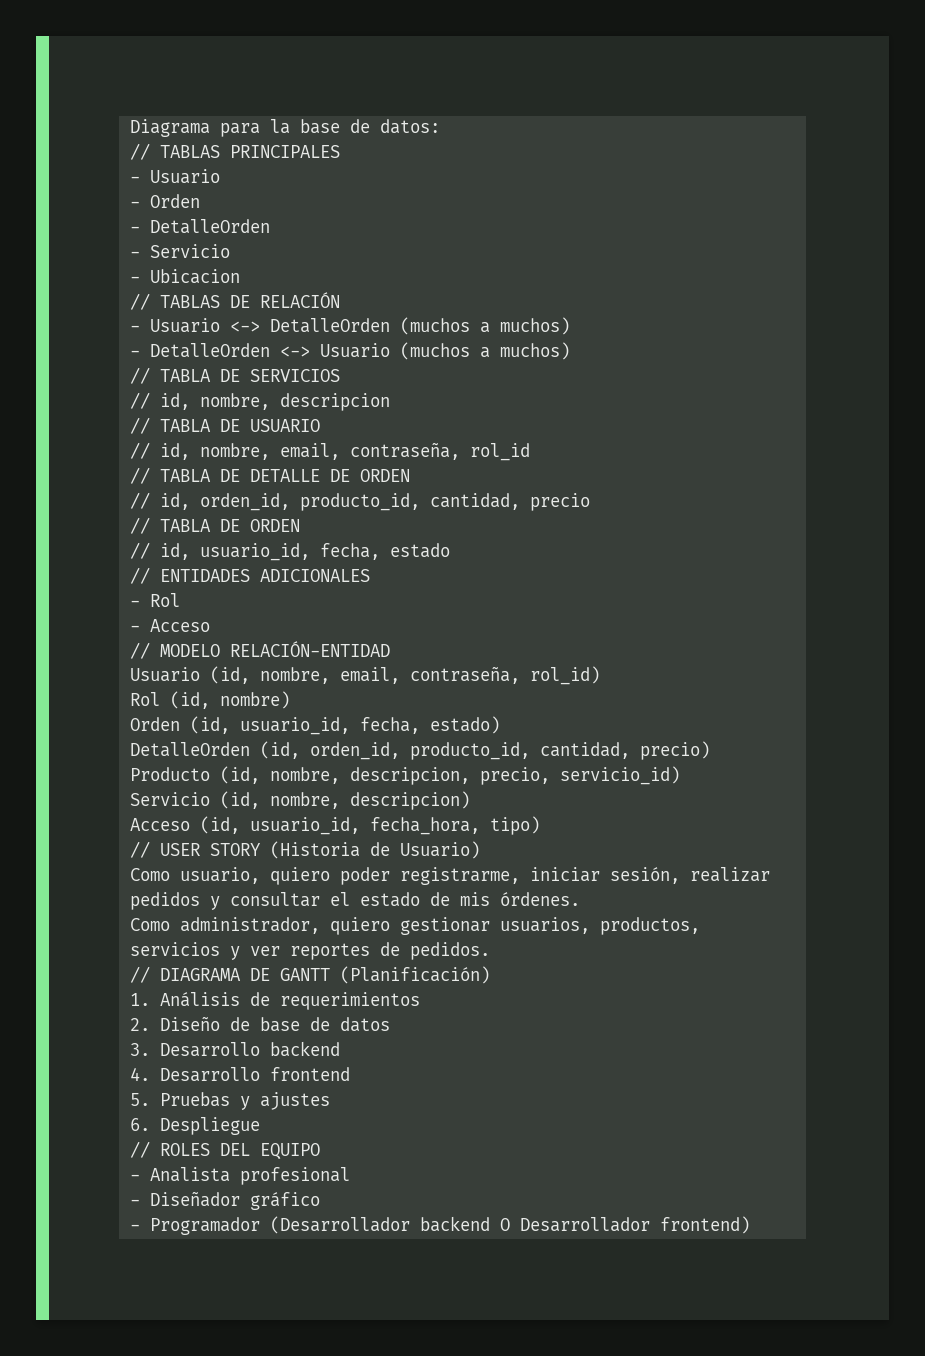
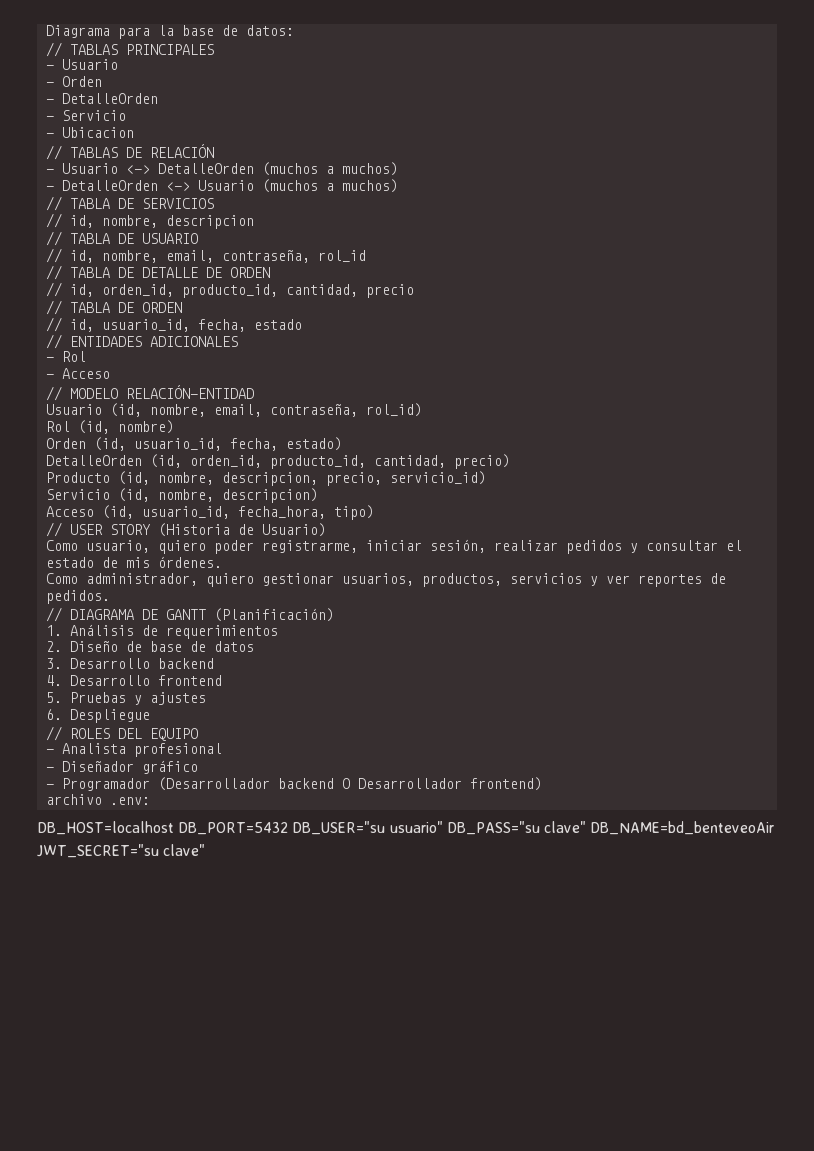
(750, 1225) none -> [46,794,151,805] [37,821,775,835] [37,844,206,858] // archivo .env: // DB_HOST=localhost DB_PORT=5432 DB_USER="su usuario" DB_PASS="su clave" DB_NAME=bd_benteveoAir JWT_SECRET="su clave"

